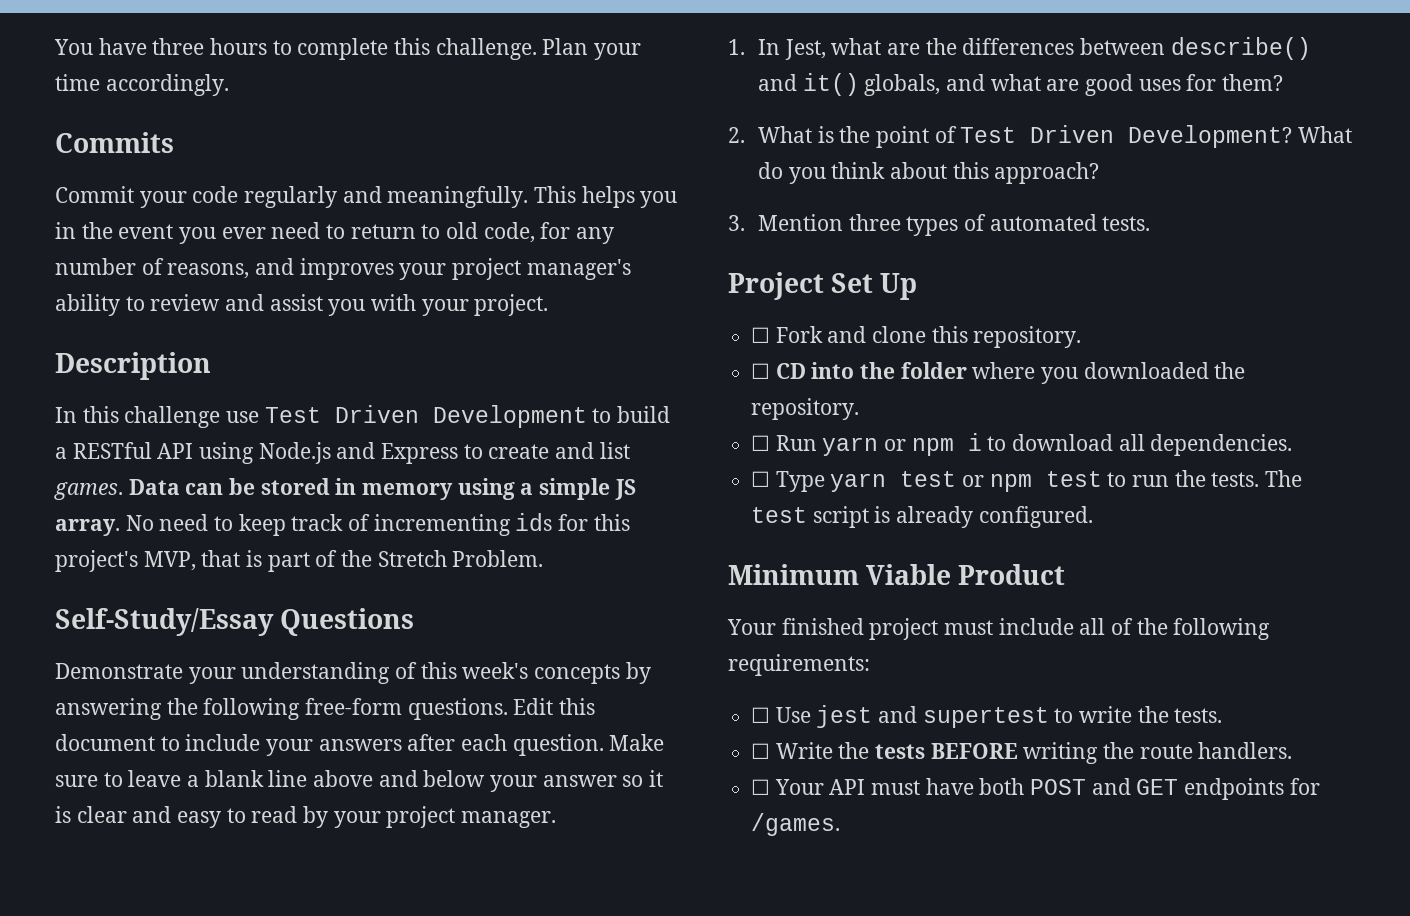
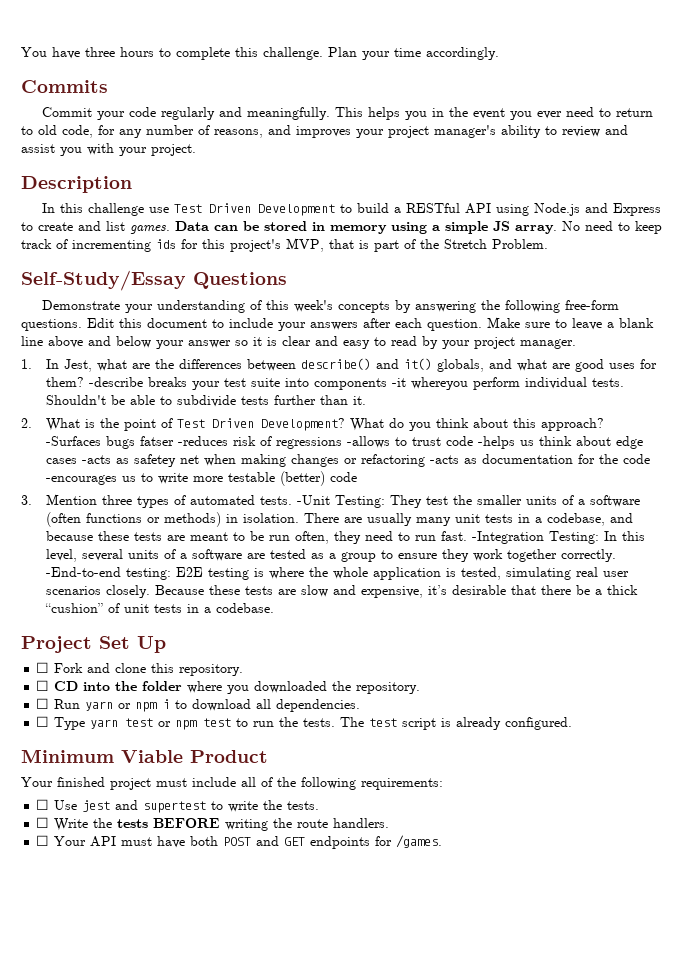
(1284, 82) none -> [89,377,625,390] [46,395,367,407] -describe breaks your test suite into components -it whereyou perform individual tests. Shouldn't be able to subdivide tests further than it.
(1100, 173) none -> [46,436,644,449] [46,454,651,467] [46,471,358,486] -Surfaces bugs fatser -reduces risk of regressions -allows to trust code -helps us think about edge cases -acts as safetey net when making changes or refactoring -acts as documentation for the code -encourages us to write more testable (better) code
(1151, 223) none -> [297,495,641,508] [46,512,634,527] [46,531,646,544] [46,549,617,562] [46,567,630,580] [46,585,639,598] [45,603,275,613] -Unit Testing: They test the smaller units of a software (often functions or methods) in isolation. There are usually many unit tests in a codebase, and because these tests are meant to be run often, they need to run fast. -Integration Testing: In this level, several units of a software are tested as a group to ensure they work together correctly. -End-to-end testing: E2E testing is where the whole application is tested, simulating real user scenarios closely. Because these tests are slow and expensive, it’s desirable that there be a thick “cushion” of unit tests in a codebase.

